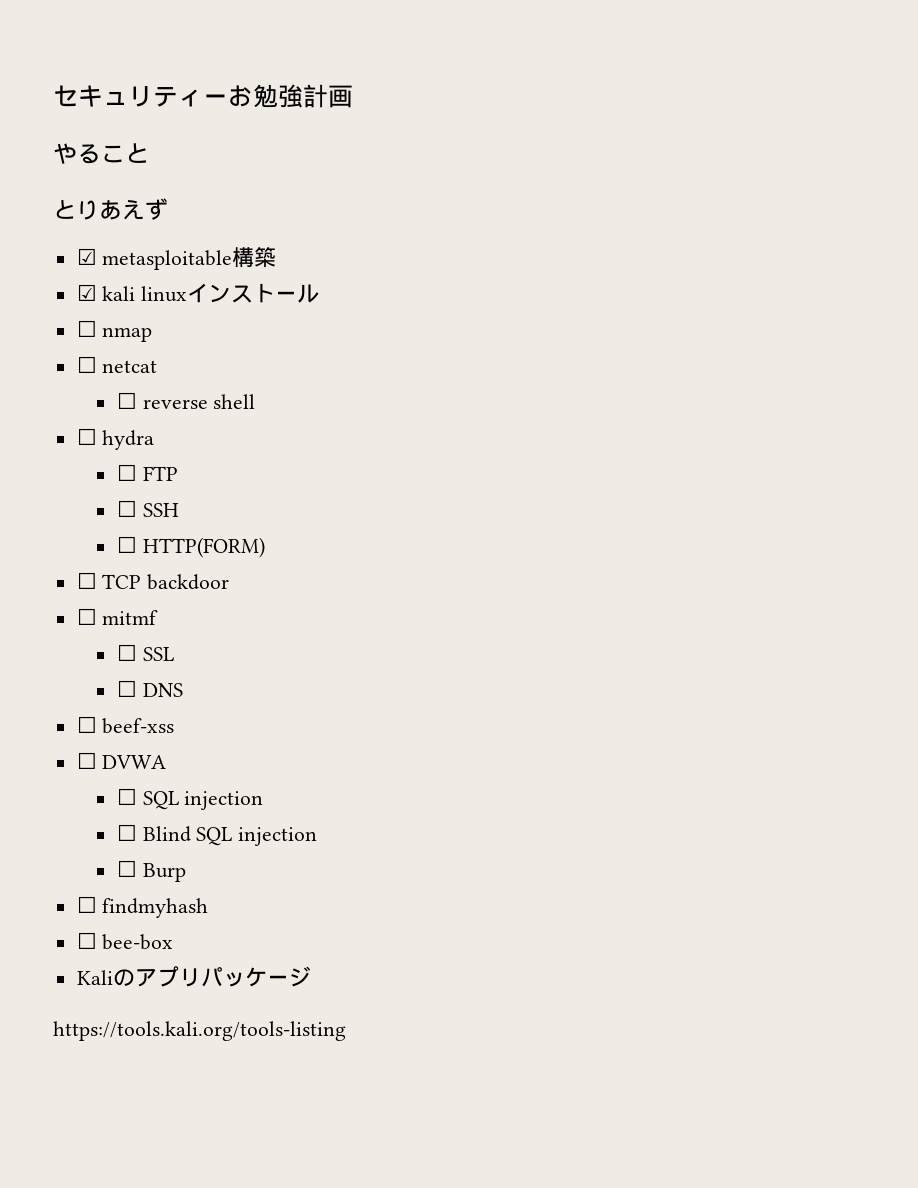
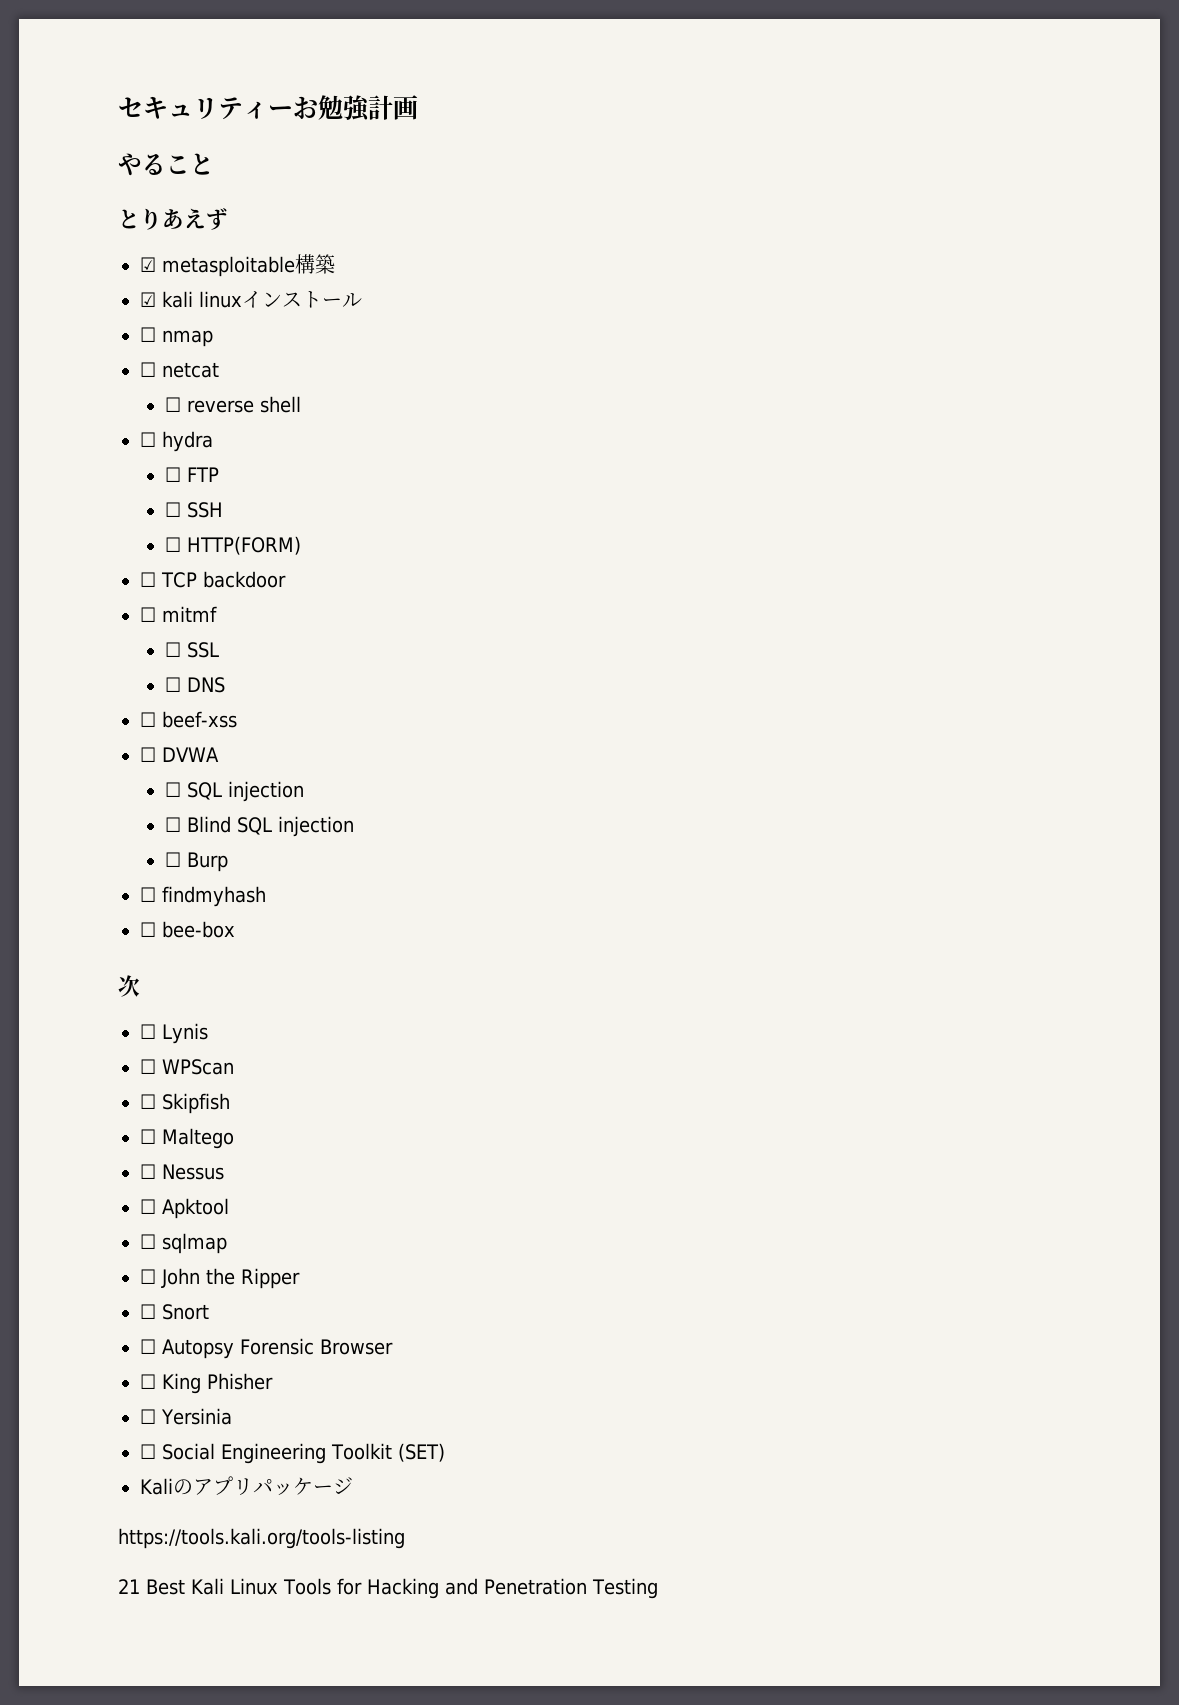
(174, 942) none -> [118,975,140,997] [140,1023,208,1044] [140,1059,234,1075] [140,1093,230,1114] [140,1128,234,1149] [140,1164,224,1180] [140,1198,229,1219] [140,1233,227,1254] [140,1268,300,1289] [140,1304,209,1320] [140,1338,393,1359] [140,1373,273,1394] [140,1408,232,1425] [140,1443,445,1464] // 次 // ☐ Lynis // ☐ WPScan // ☐ Skipfish // ☐ Maltego // ☐ Nessus // ☐ Apktool // ☐ sqlmap // ☐ John the Ripper // ☐ Snort // ☐ Autopsy Forensic Browser // ☐ King Phisher // ☐ Yersinia // ☐ Social Engineering Toolkit (SET)
(346, 1031) none -> [118,1578,658,1599] // 21 Best Kali Linux Tools for Hacking and Penetration Testing

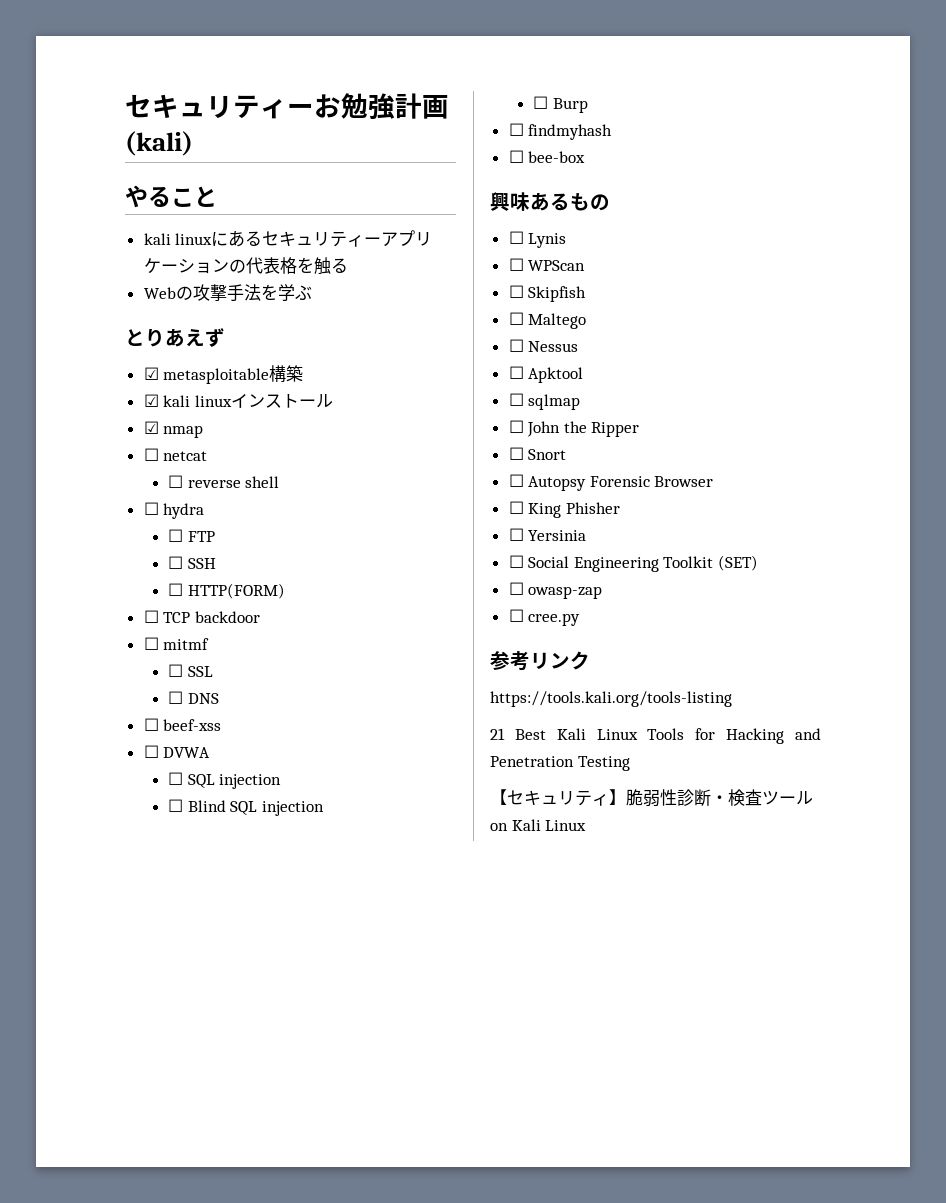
(418, 107) none -> [125,131,193,156] (kali)
(214, 164) none -> [143,230,433,247] [143,257,348,275] [143,284,312,302] // kali linuxにあるセキュリティーアプリケーションの代表格を触る // Webの攻撃手法を学ぶ
[140,327,156,342] ☐ -> [143,421,159,434] ☑
[118,975,140,997] 次 -> [490,192,610,211] 興味あるもの
[140,1476,353,1496] Kaliのアプリパッケージ -> [508,582,603,599] [508,609,581,626] [490,651,590,671] ☐ owasp-zap // ☐ cree.py // 参考リンク
(658, 1588) none -> [490,789,813,807] [490,819,587,831] // 【セキュリティ】脆弱性診断・検査ツールon Kali Linux

